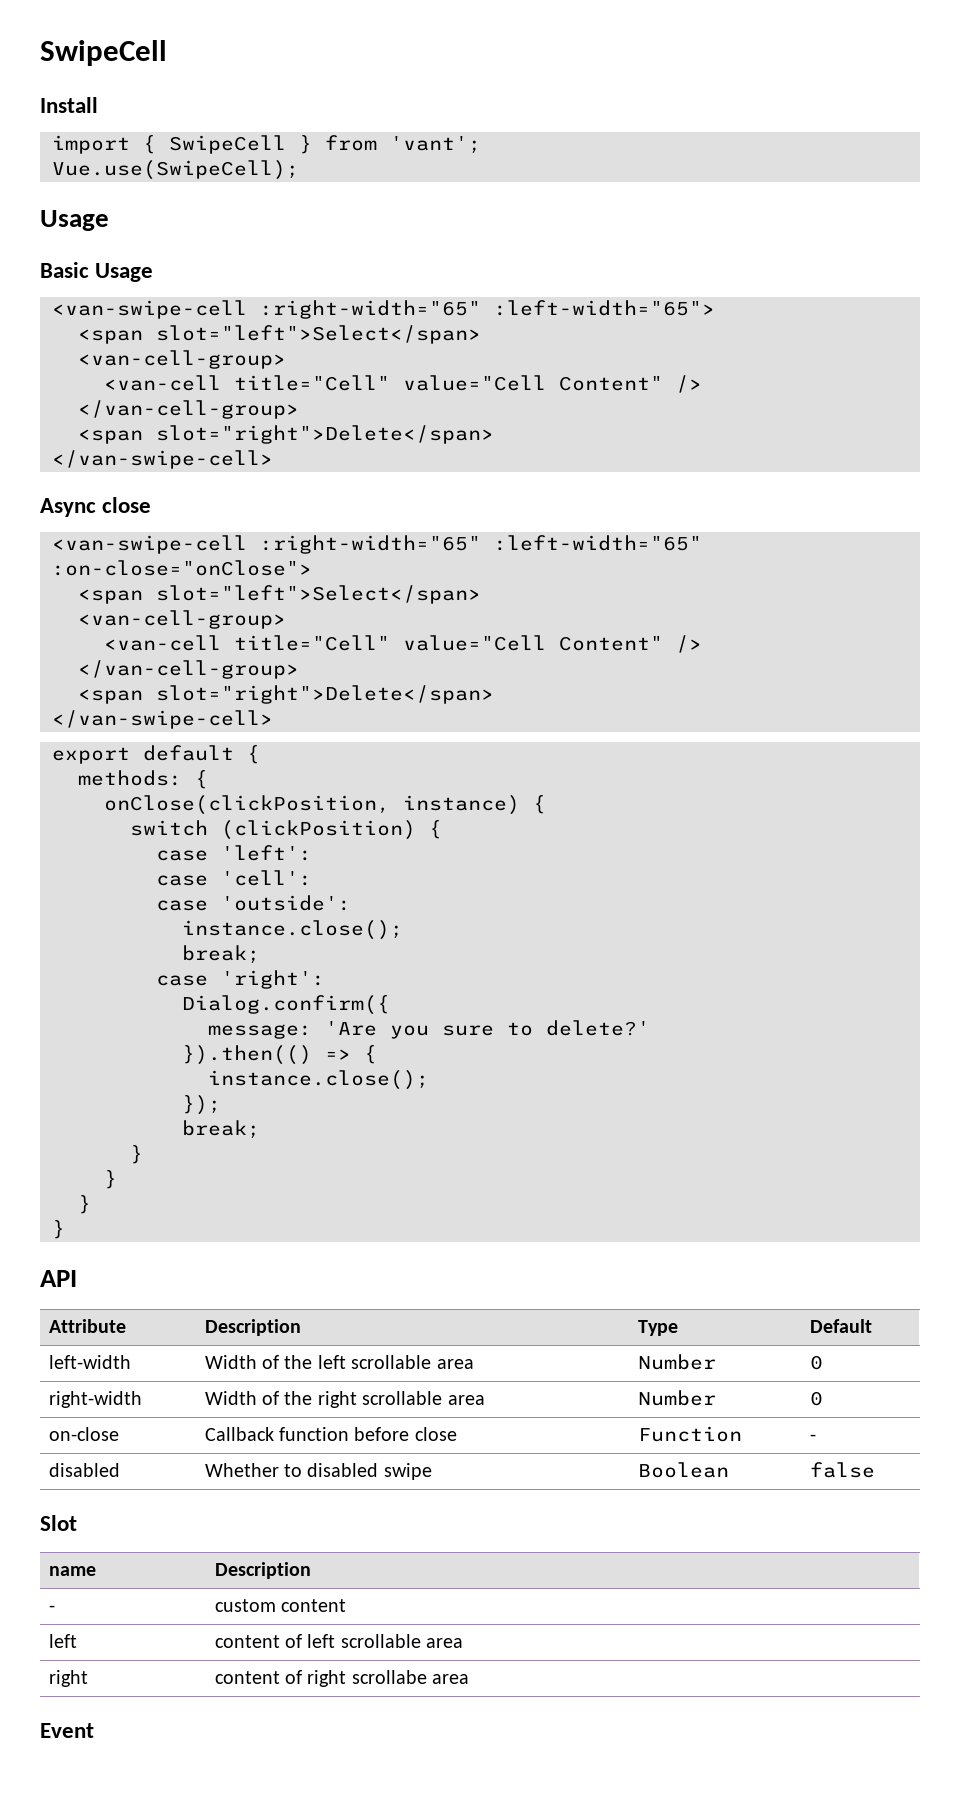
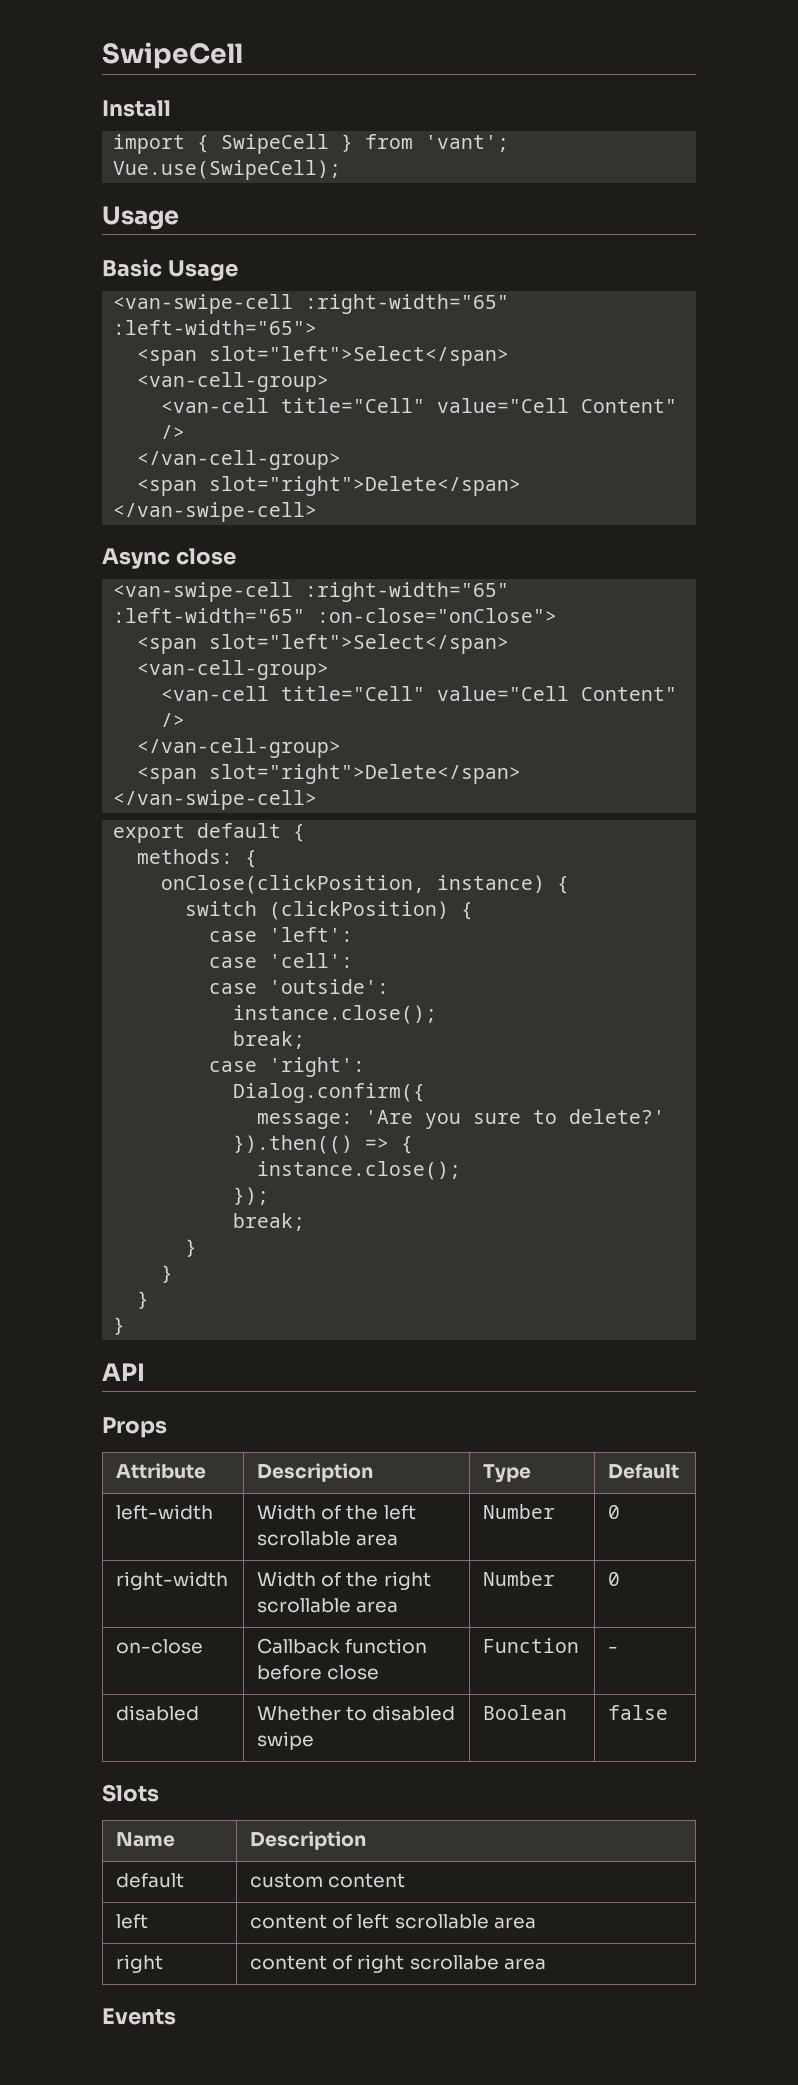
(77, 1278) none -> [102,1417,167,1438] // Props
[40,1515,77,1531] [48,1566,96,1576] Slot // name -> [102,1784,159,1802] [116,1832,176,1847] Slots // Name
[48,1605,55,1612] - -> [116,1873,185,1888] default
[40,1723,94,1738] Event -> [102,2008,176,2025] Events

